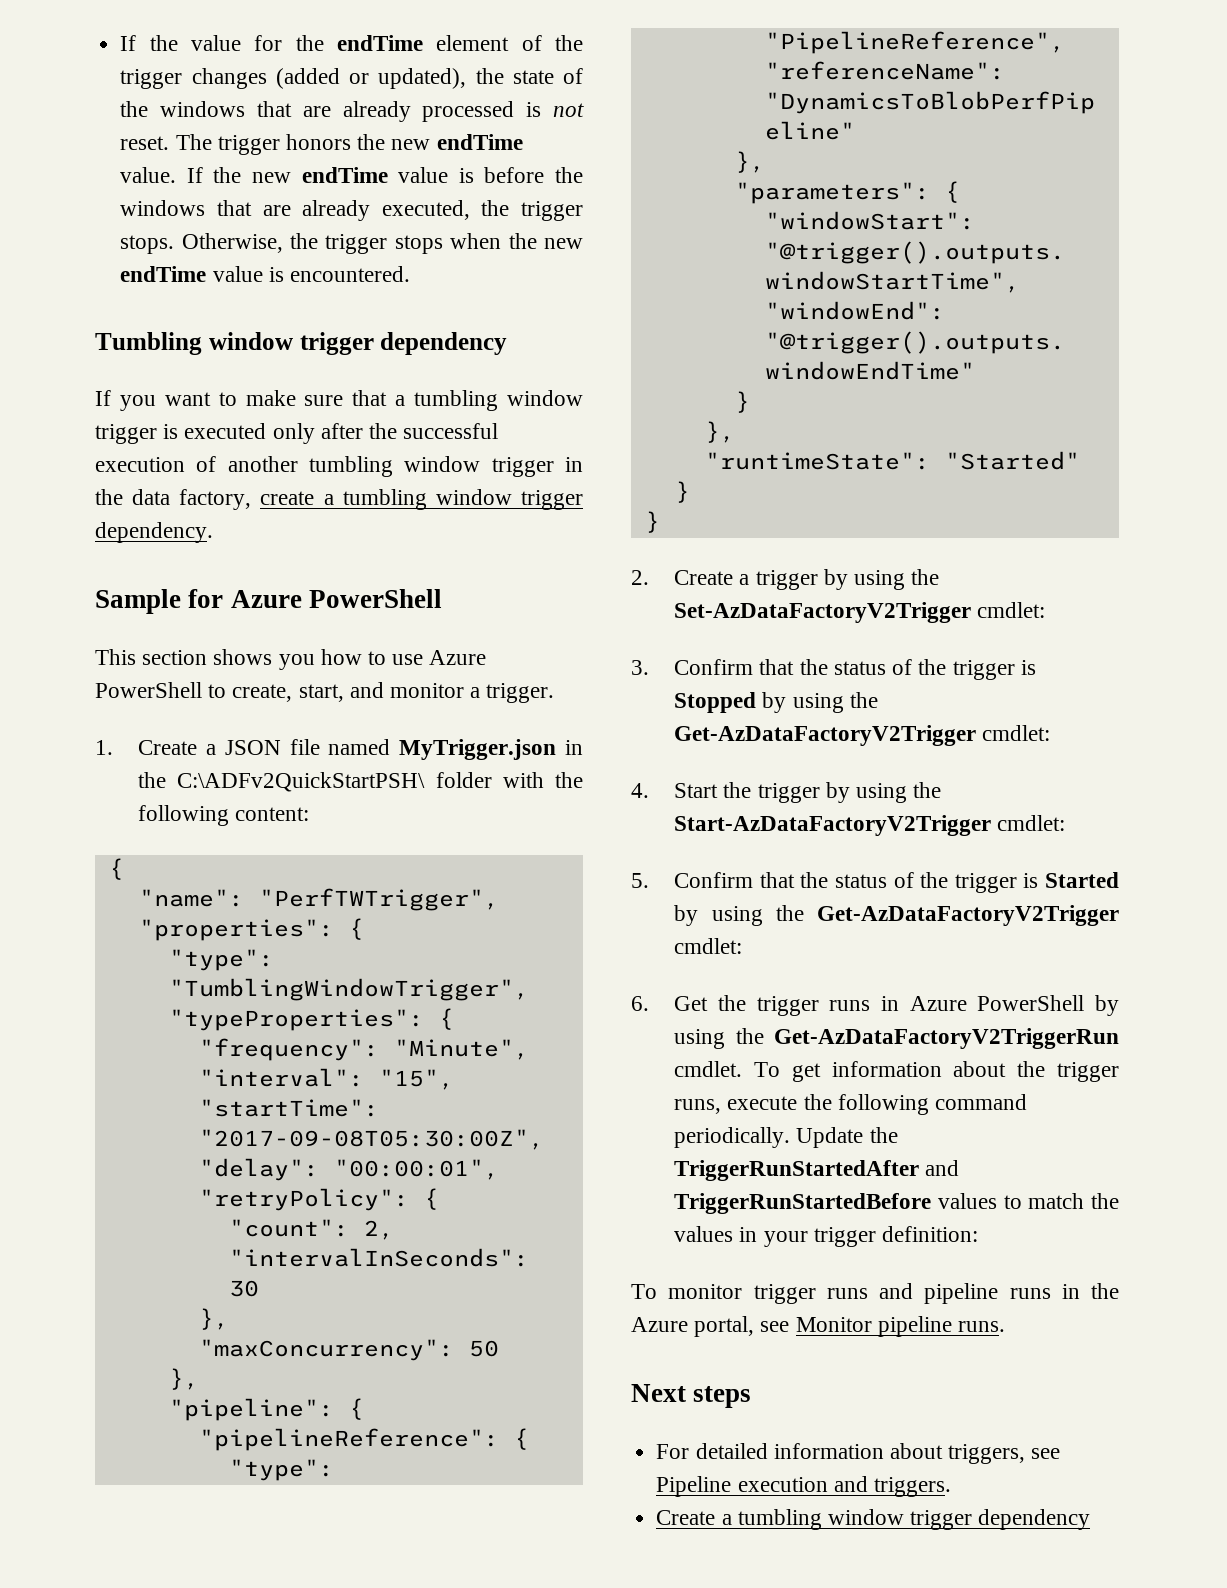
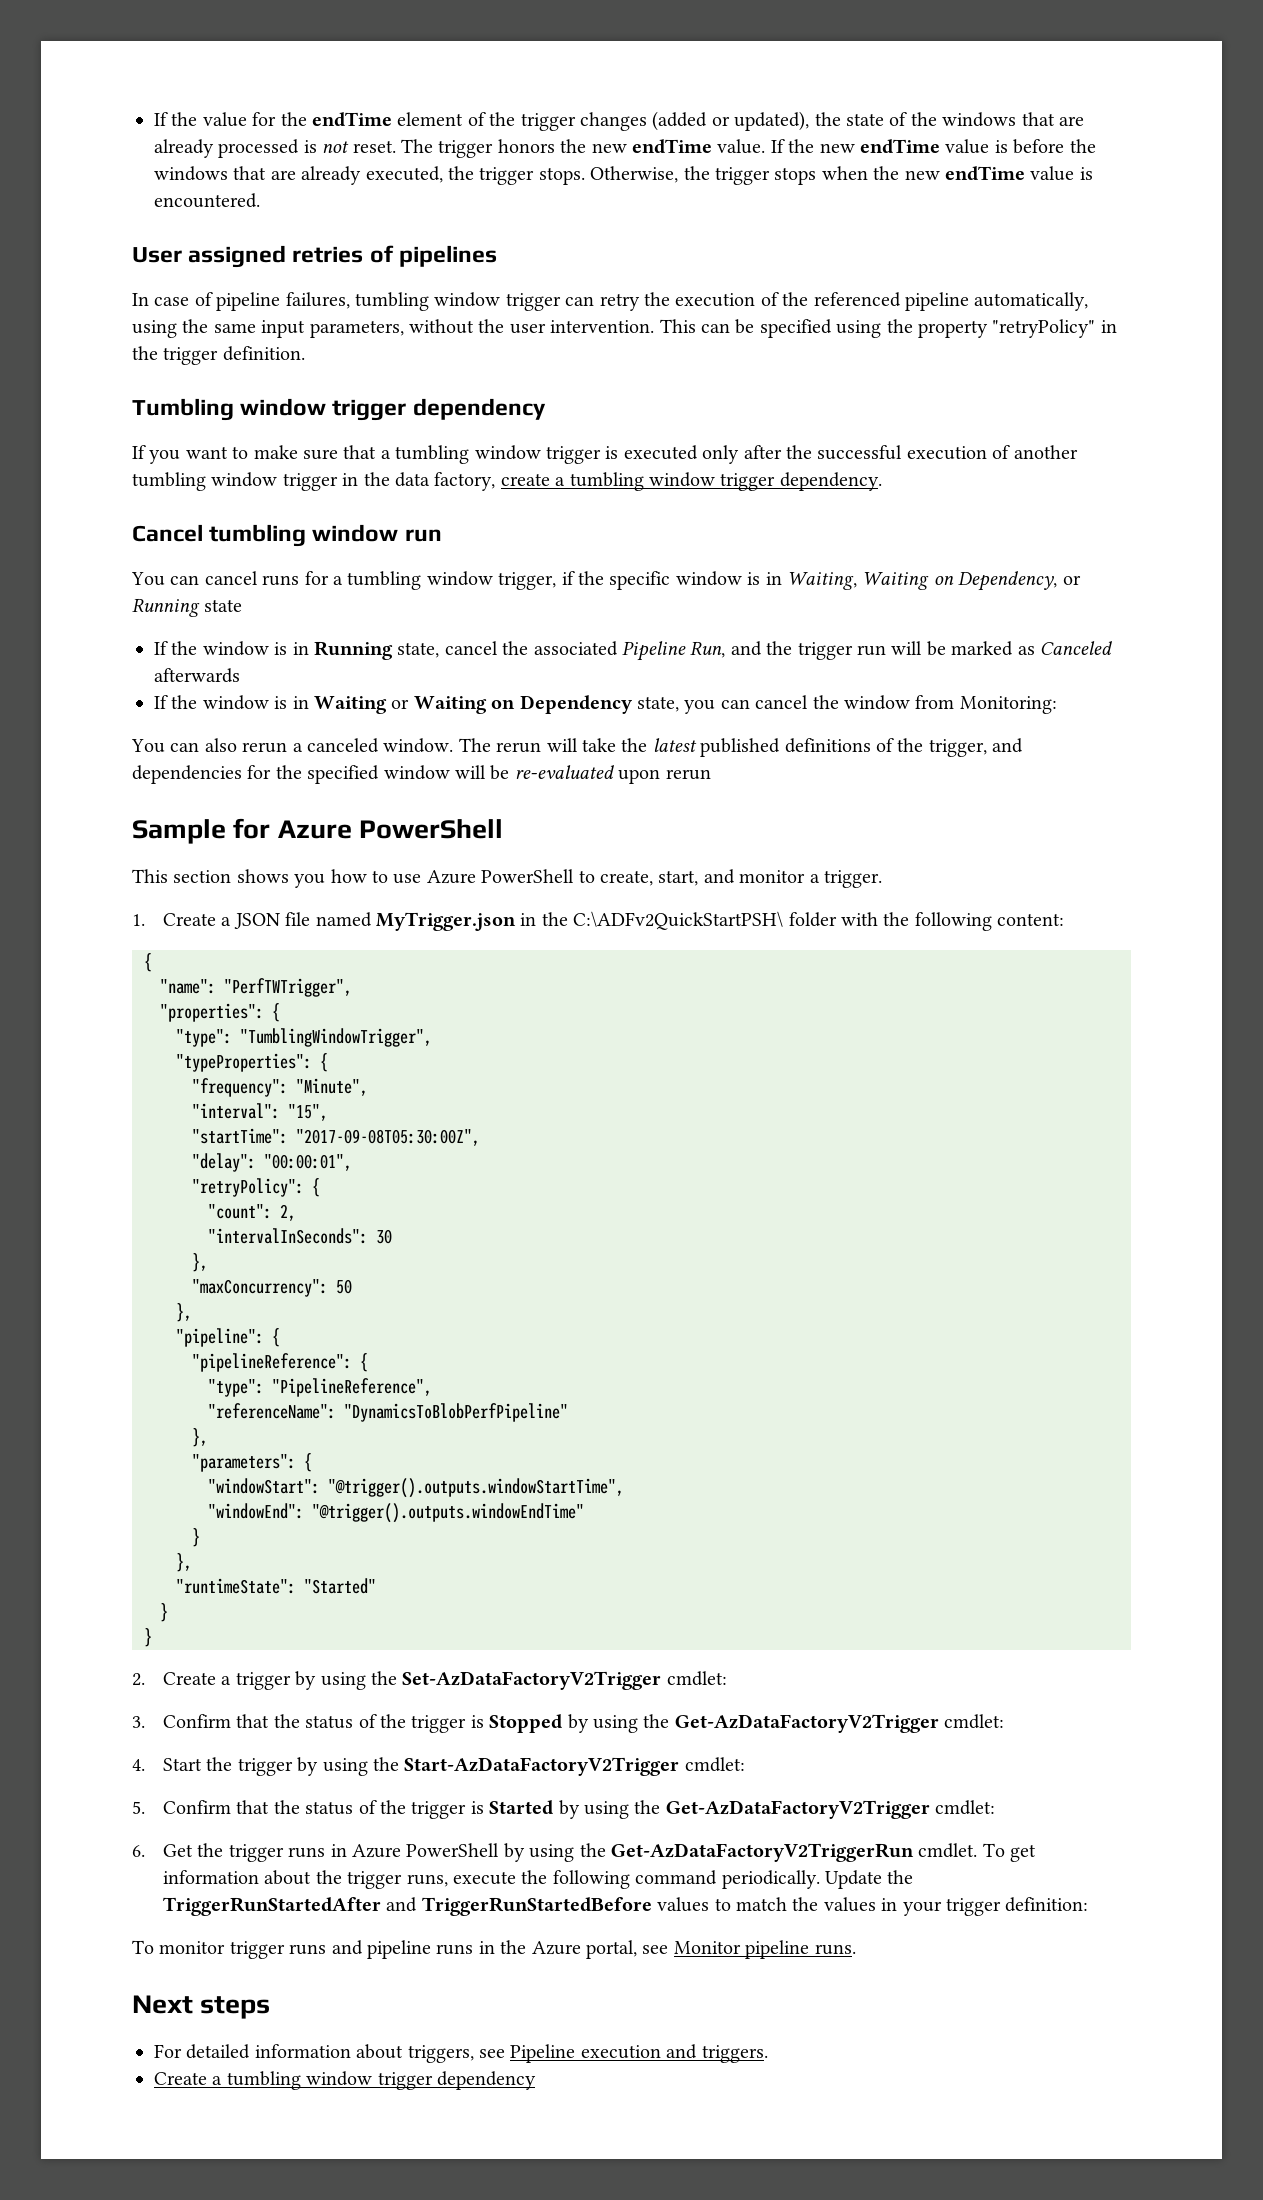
(410, 274) none -> [132,245,497,268] [132,292,1089,311] [132,319,1117,338] [132,346,305,365] // User assigned retries of pipelines // In case of pipeline failures, tumbling window trigger can retry the execution of the referenced pipeline automatically, using the same input parameters, without the user intervention. This can be specified using the property "retryPolicy" in the trigger definition.
(213, 532) none -> [132,524,442,547] [131,571,1081,591] [132,598,243,617] [154,641,1112,661] [154,668,240,683] [154,695,1057,714] [131,738,1024,757] [132,765,711,784] // Cancel tumbling window run // You can cancel runs for a tumbling window trigger, if the specific window is in Waiting, Waiting on Dependency, or Running state // If the window is in Running state, cancel the associated Pipeline Run, and the trigger run will be marked as Canceled afterwards // If the window is in Waiting or Waiting on Dependency state, you can cancel the window from Monitoring: // You can also rerun a canceled window. The rerun will take the latest published definitions of the trigger, and dependencies for the specified window will be re-evaluated upon rerun

